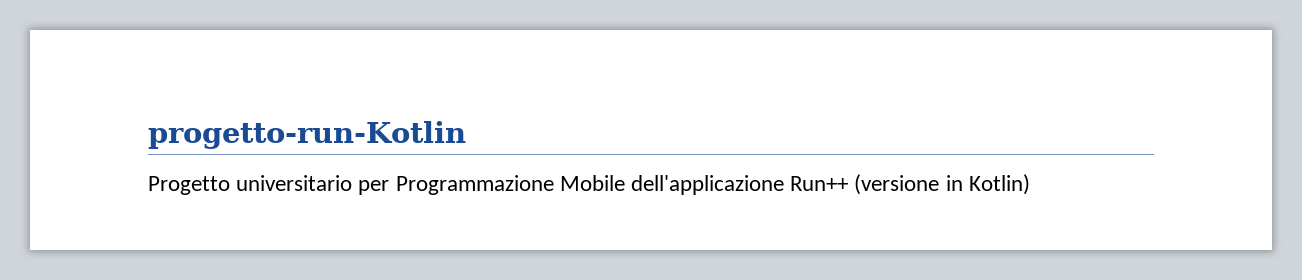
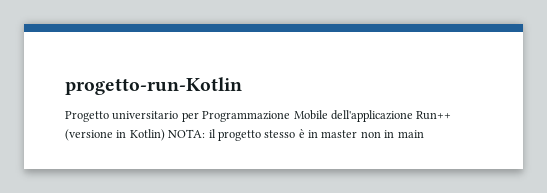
(1030, 184) none -> [168,129,424,141] NOTA: il progetto stesso è in master non in main

